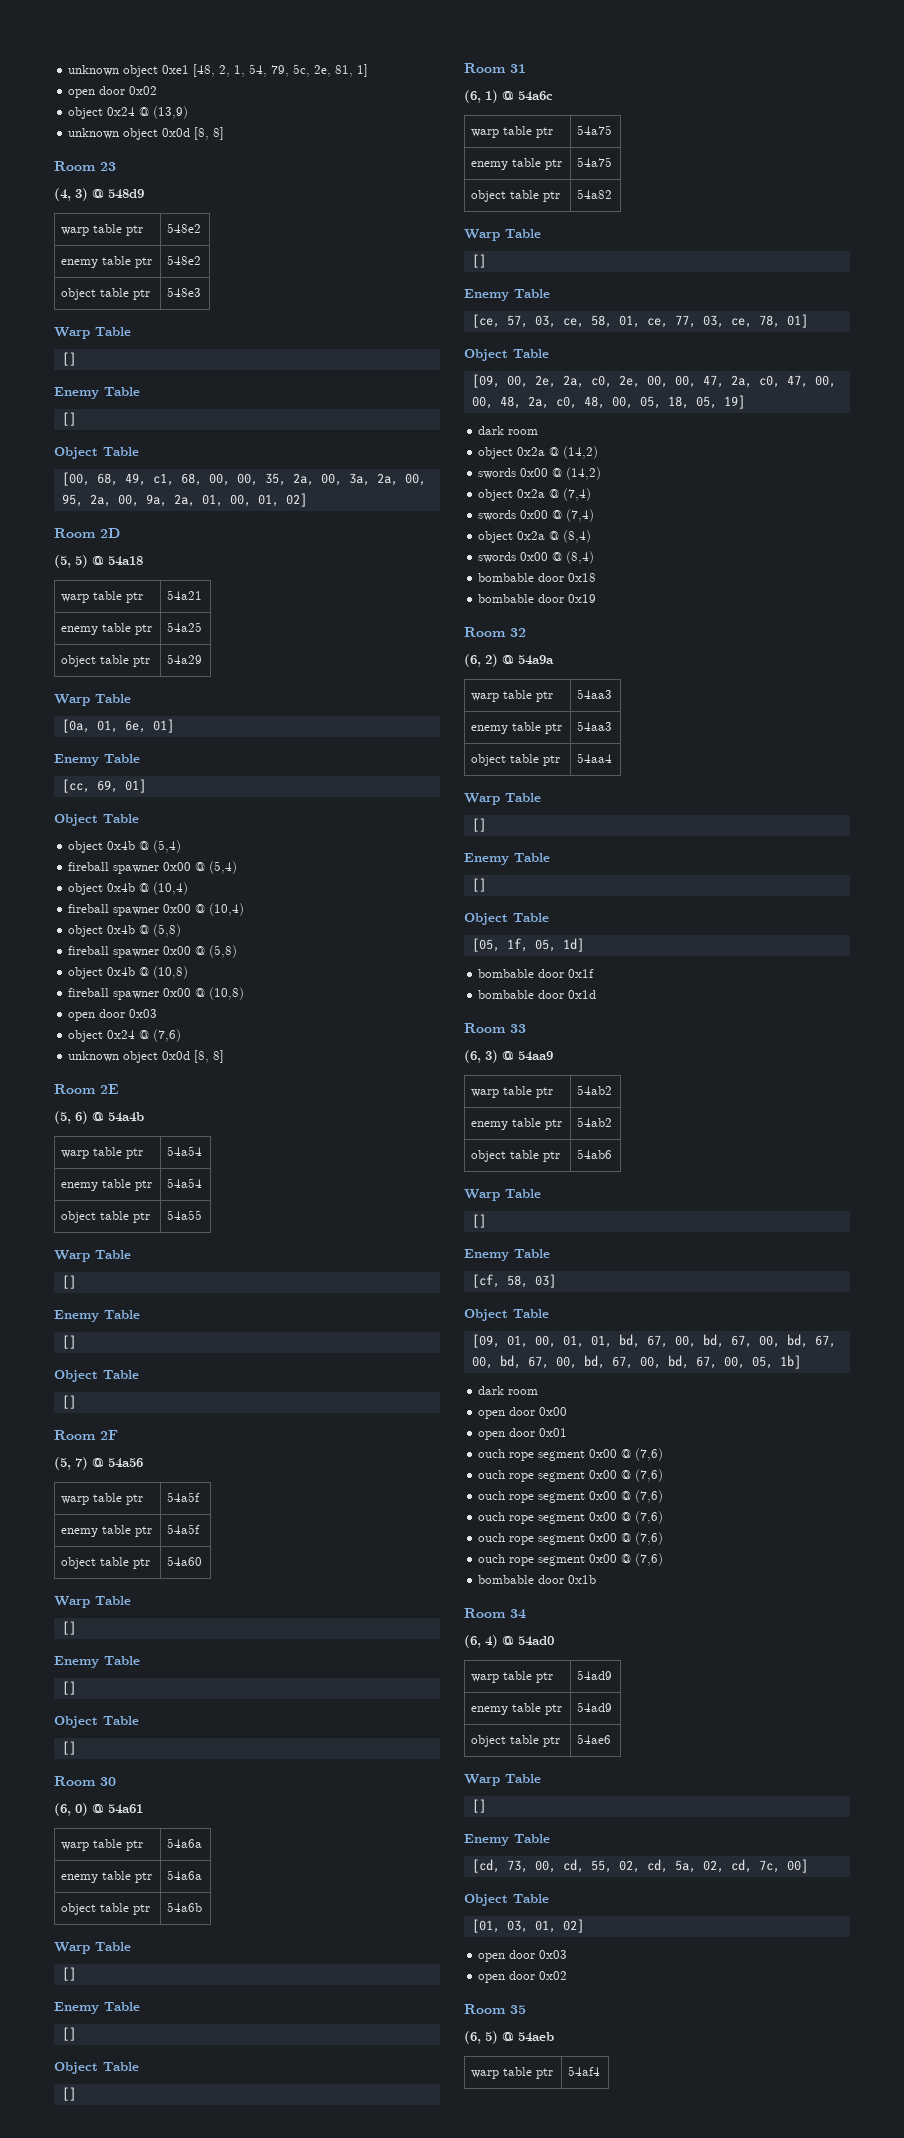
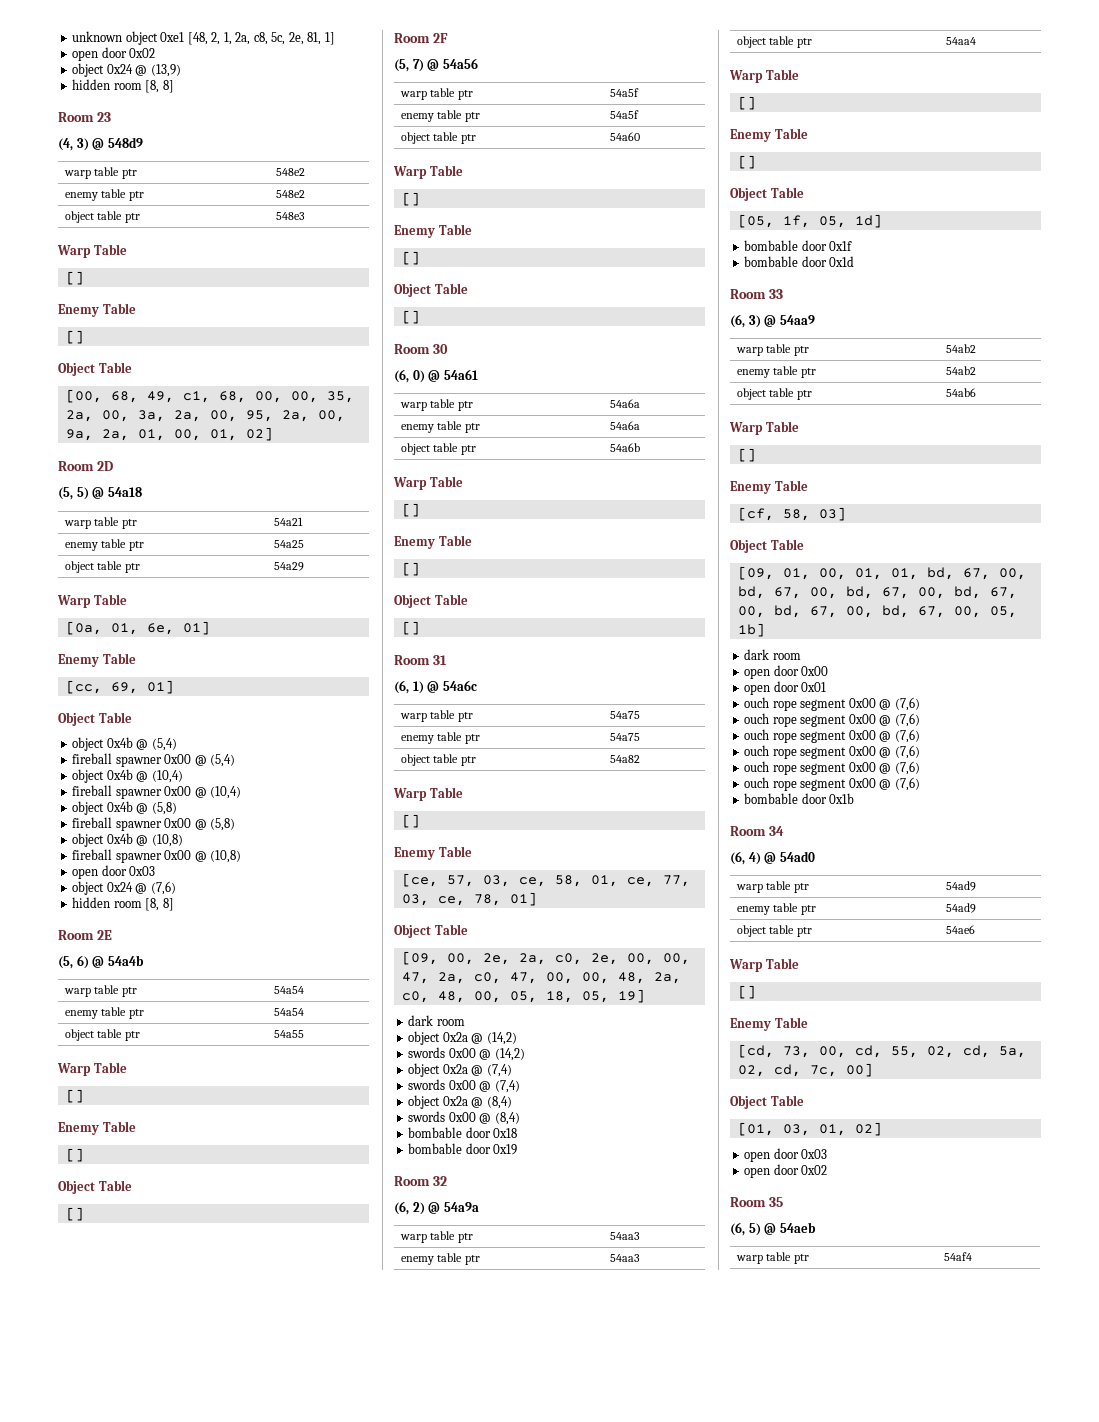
[249,64,290,77] 54, 79, -> [235,32,268,45] 2a, c8,
[68,128,191,140] unknown object 0x0d -> [72,79,142,90] hidden room
[68,1051,191,1063] unknown object 0x0d -> [72,897,142,908] hidden room

